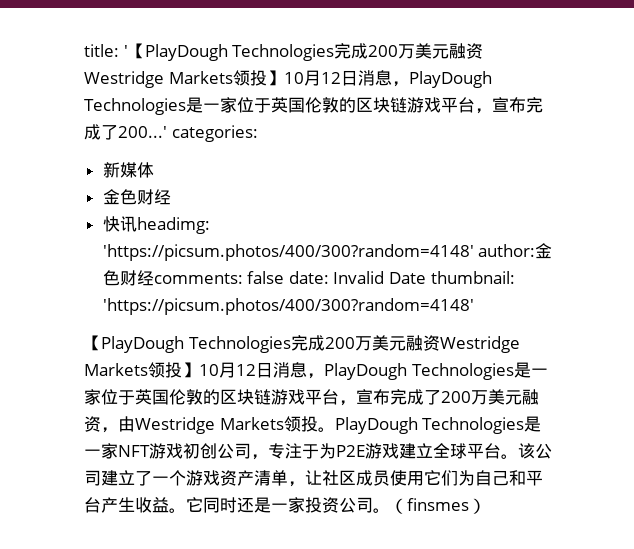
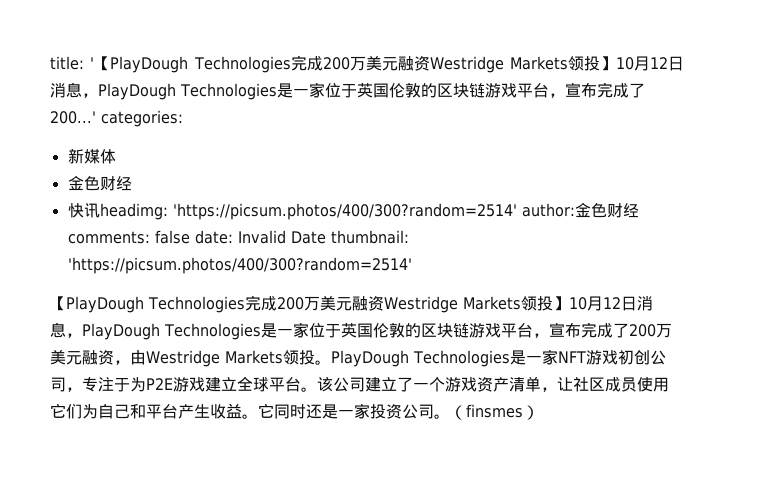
[102,244,474,261] 'https://picsum.photos/400/300?random=4148' -> [172,203,517,220] 'https://picsum.photos/400/300?random=2514'
[102,298,474,315] 'https://picsum.photos/400/300?random=4148' -> [67,257,412,274] 'https://picsum.photos/400/300?random=2514'

